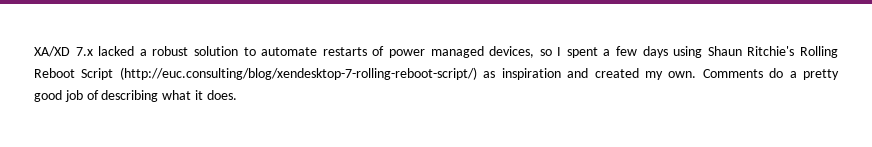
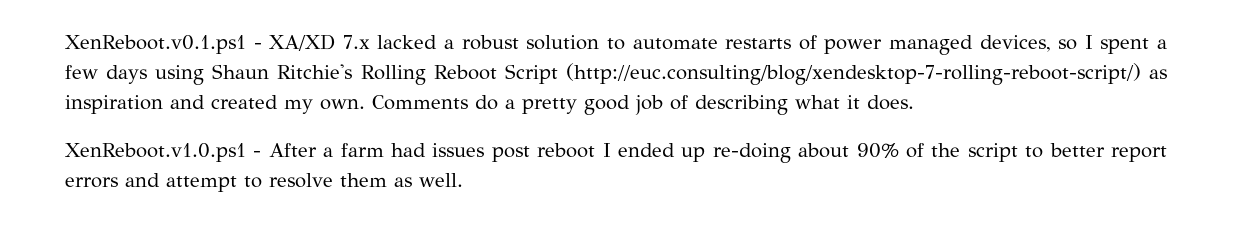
(34, 51) none -> [65,35,262,54] XenReboot.v0.1.ps1 -
(237, 95) none -> [65,143,1167,163] [65,173,463,192] // XenReboot.v1.0.ps1 - After a farm had issues post reboot I ended up re-doing about 90% of the script to better report errors and attempt to resolve them as well.

